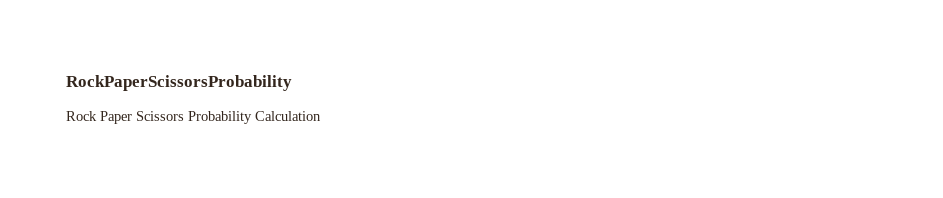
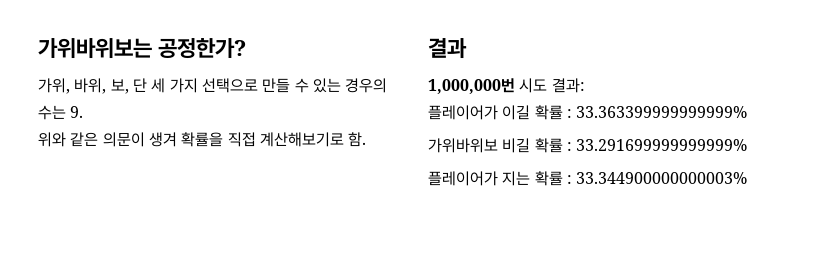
[66,75,292,91] [66,111,321,124] RockPaperScissorsProbability // Rock Paper Scissors Probability Calculation -> [38,38,247,59] [38,78,388,94] [38,105,84,120] [38,132,367,147] [428,38,467,59] [428,78,585,94] [428,105,748,120] [428,138,748,153] [428,171,748,186] 가위바위보는 공정한가? // 가위, 바위, 보, 단 세 가지 선택으로 만들 수 있는 경우의 수는 9. // 위와 같은 의문이 생겨 확률을 직접 계산해보기로 함. // 결과 // 1,000,000번 시도 결과: // 플레이어가 이길 확률 : 33.363399999999999% // 가위바위보 비길 확률 : 33.291699999999999% // 플레이어가 지는 확률 : 33.344900000000003%

